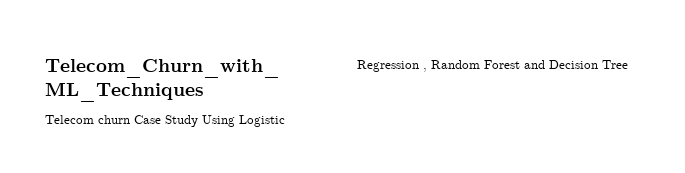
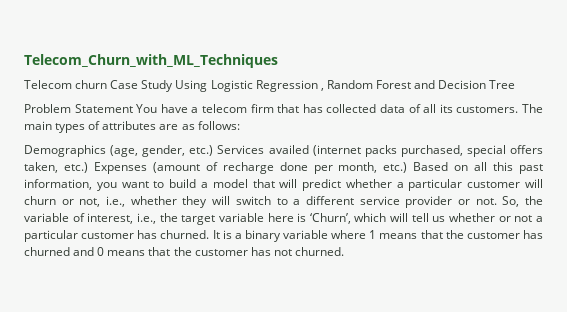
(628, 64) none -> [24,104,544,113] [24,121,240,133] [24,145,544,157] [24,162,544,174] [24,179,543,191] [24,196,543,208] [24,213,543,225] [24,230,543,242] [24,247,344,256] // Problem Statement You have a telecom firm that has collected data of all its customers. The main types of attributes are as follows: // Demographics (age, gender, etc.) Services availed (internet packs purchased, special offers taken, etc.) Expenses (amount of recharge done per month, etc.) Based on all this past information, you want to build a model that will predict whether a particular customer will churn or not, i.e., whether they will switch to a different service provider or not. So, the variable of interest, i.e., the target variable here is ‘Churn’, which will tell us whether or not a particular customer has churned. It is a binary variable where 1 means that the customer has churned and 0 means that the customer has not churned.

